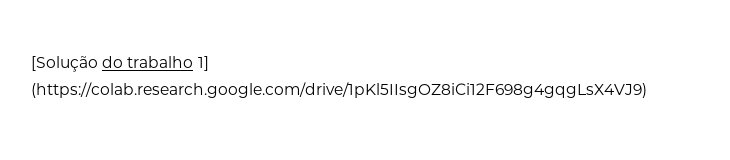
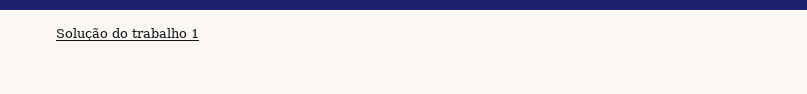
[31,56,98,72] [Solução -> [56,28,108,41] Solução
[197,56,209,71] [31,82,647,98] 1] (https://colab.research.google.com/drive/1pKl5IIsgOZ8iCi12F698g4gqgLsX4VJ9) -> [191,29,199,38] 1

